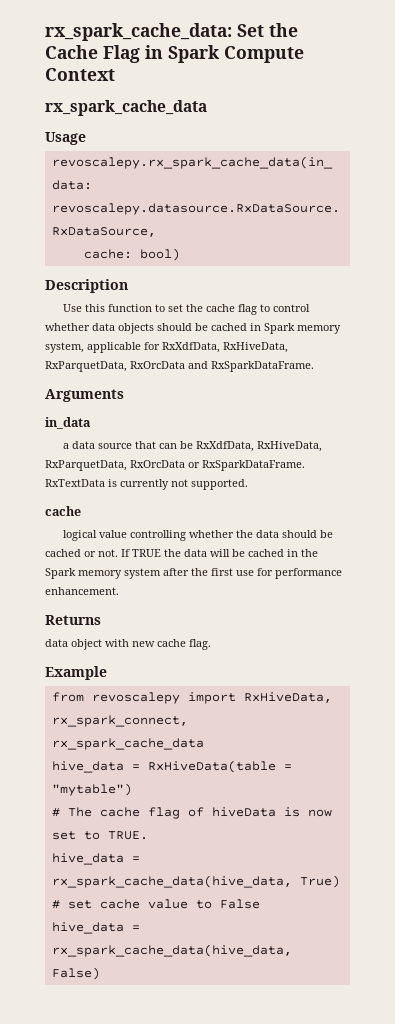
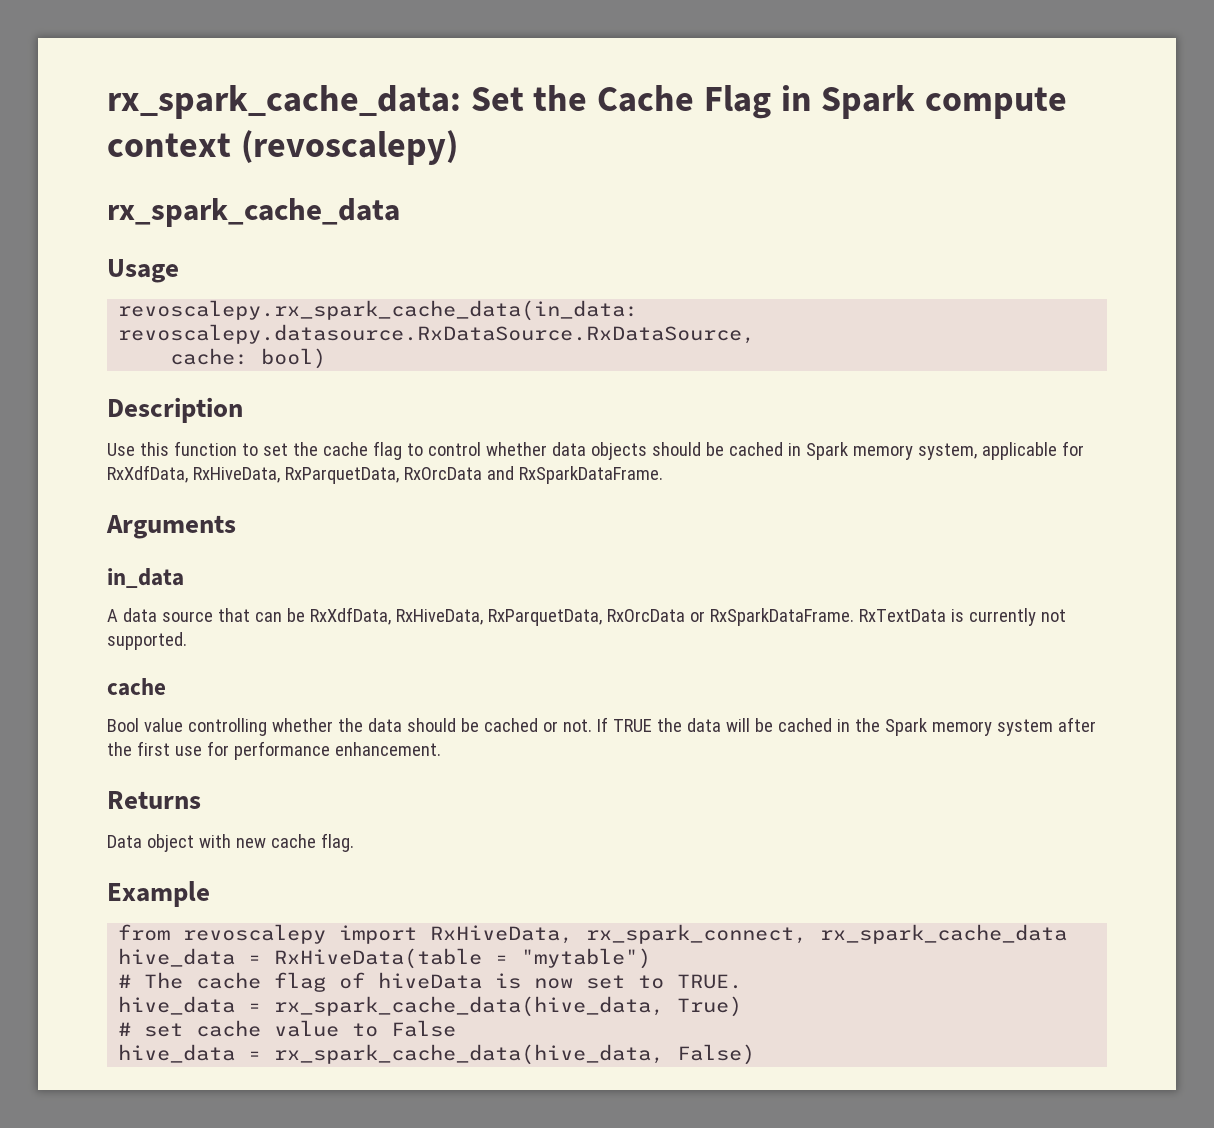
[224,46,304,63] [45,68,115,81] Compute Context -> [925,87,1068,119] [107,130,458,165] compute context (revoscalepy)
[62,443,69,449] a -> [107,609,118,622] A
[62,530,97,541] logical -> [107,718,139,732] Bool
[45,639,68,647] data -> [107,835,142,848] Data

